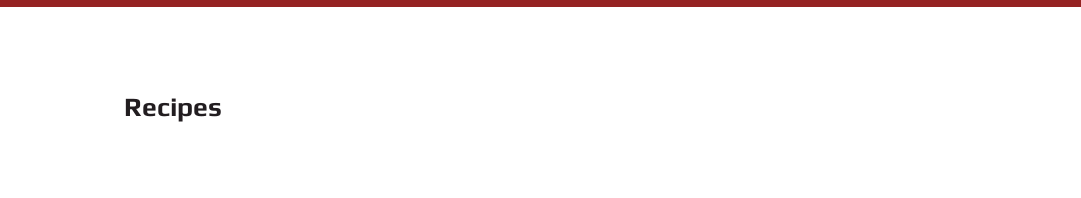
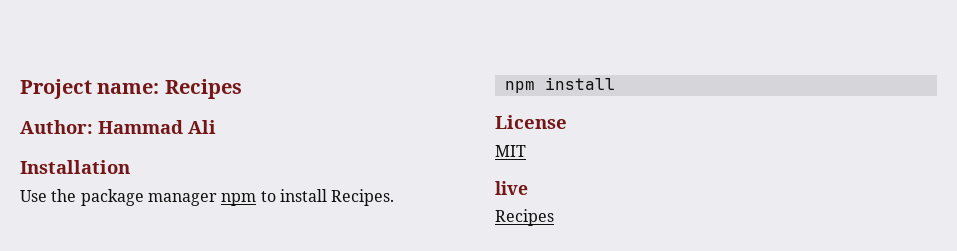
[124,98,222,122] Recipes -> [20,79,242,99] [20,120,216,134] [20,160,130,174] [20,189,395,206] [504,77,615,93] [495,115,567,129] [495,145,526,157] [495,181,528,195] [495,209,554,226] Project name: Recipes // Author: Hammad Ali // Installation // Use the package manager npm to install Recipes. // npm install // License // MIT // live // Recipes

